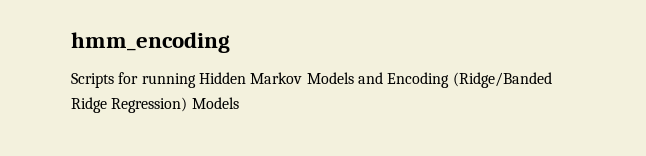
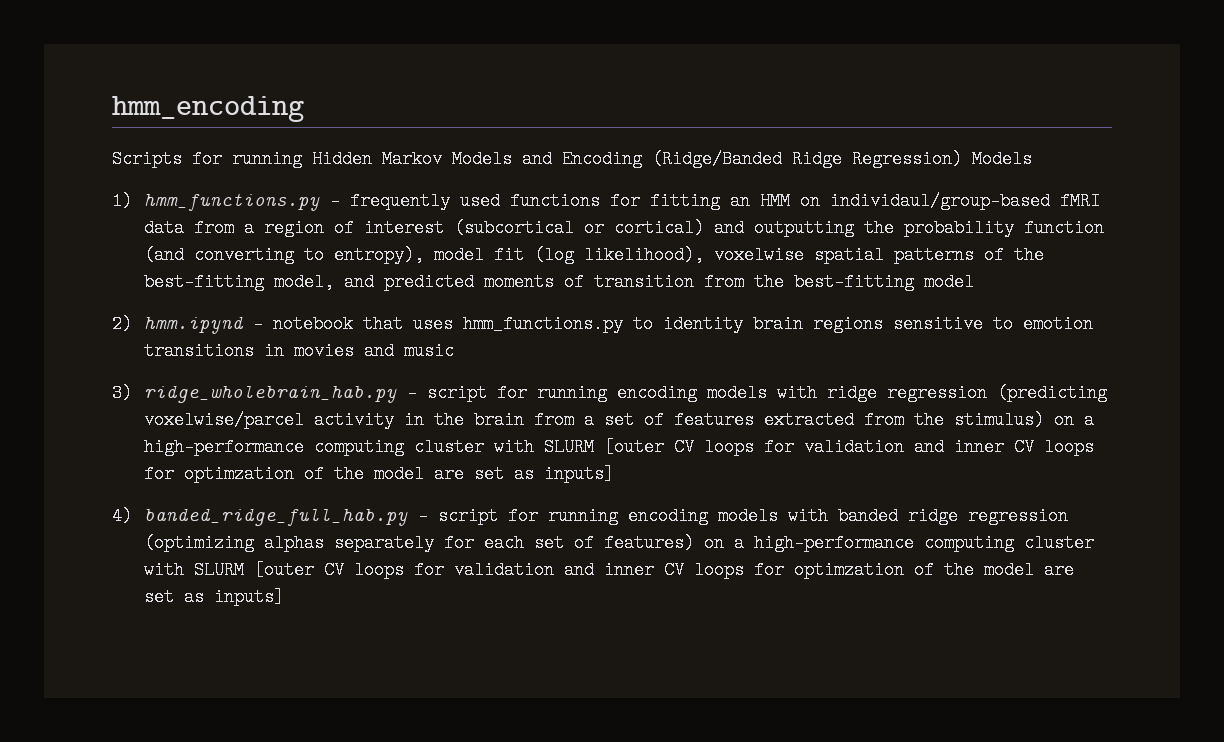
(239, 103) none -> [112,192,1101,211] [144,219,1105,237] [144,246,1045,264] [144,273,975,291] [112,315,1094,334] [144,342,455,360] [112,384,1108,403] [144,411,1095,429] [144,438,1095,456] [144,465,615,483] [112,507,1069,526] [144,534,1095,552] [144,561,1075,579] [144,588,285,606] // 1) hmm_functions.py - frequently used functions for fitting an HMM on individaul/group-based fMRI data from a region of interest (subcortical or cortical) and outputting the probability function (and converting to entropy), model fit (log likelihood), voxelwise spatial patterns of the best-fitting model, and predicted moments of transition from the best-fitting model // 2) hmm.ipynd - notebook that uses hmm_functions.py to identity brain regions sensitive to emotion transitions in movies and music // 3) ridge_wholebrain_hab.py - script for running encoding models with ridge regression (predicting voxelwise/parcel activity in the brain from a set of features extracted from the stimulus) on a high-performance computing cluster with SLURM [outer CV loops for validation and inner CV loops for optimzation of the model are set as inputs] // 4) banded_ridge_full_hab.py - script for running encoding models with banded ridge regression (optimizing alphas separately for each set of features) on a high-performance computing cluster with SLURM [outer CV loops for validation and inner CV loops for optimzation of the model are set as inputs]

